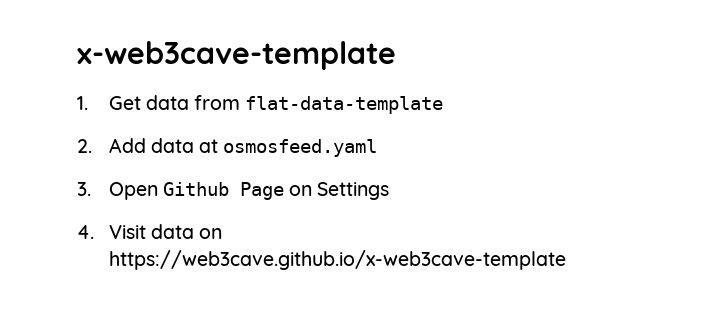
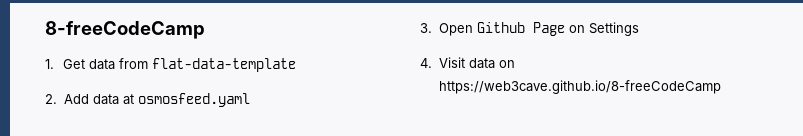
[77,41,396,70] x-web3cave-template -> [45,21,205,39] 8-freeCodeCamp
[108,250,566,270] https://web3cave.github.io/x-web3cave-template -> [438,80,721,94] https://web3cave.github.io/8-freeCodeCamp

